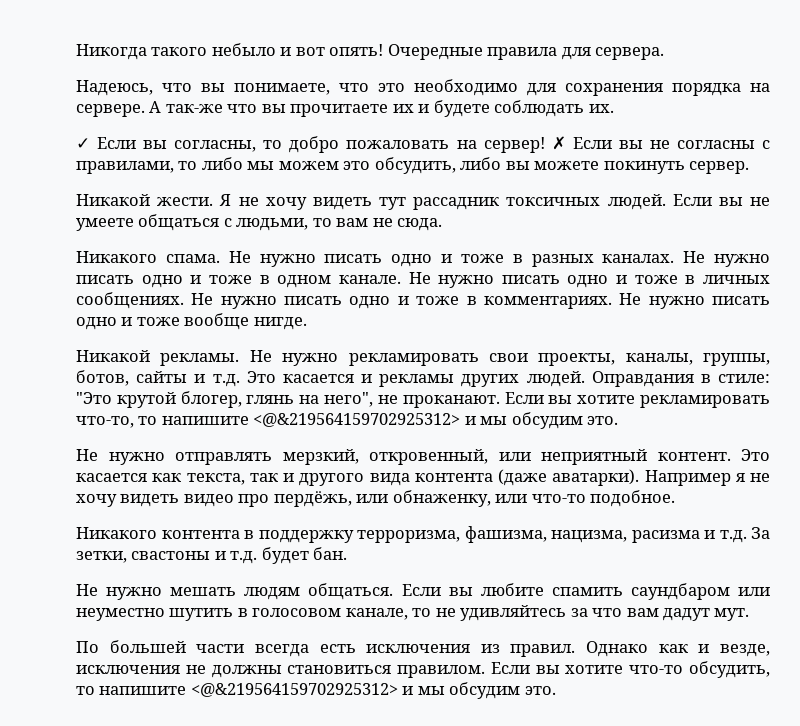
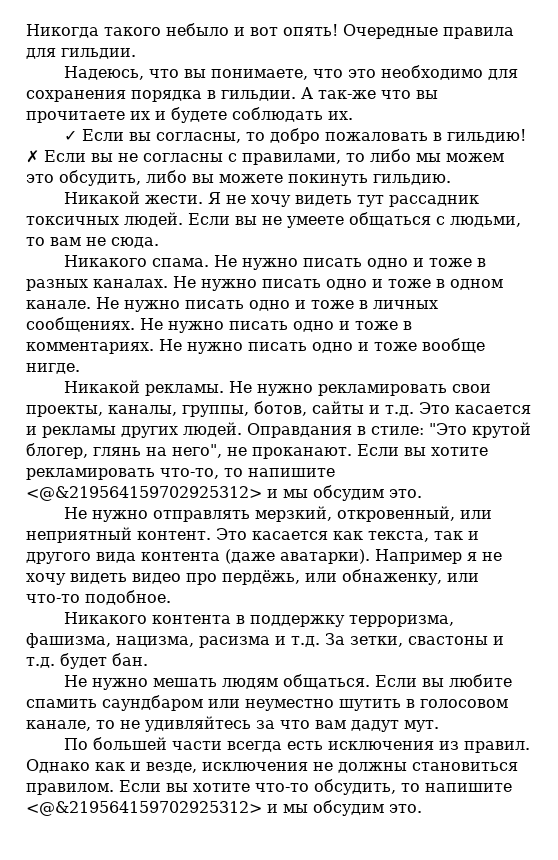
[595,47,665,60] сервера. -> [61,48,136,59] гильдии.
[750,83,770,92] [76,104,145,117] на сервере. -> [207,90,296,101] в гильдии.
[456,137,545,153] на сервер! -> [432,129,526,143] в гильдию!
[689,161,750,174] сервер. -> [373,174,451,185] гильдию.

